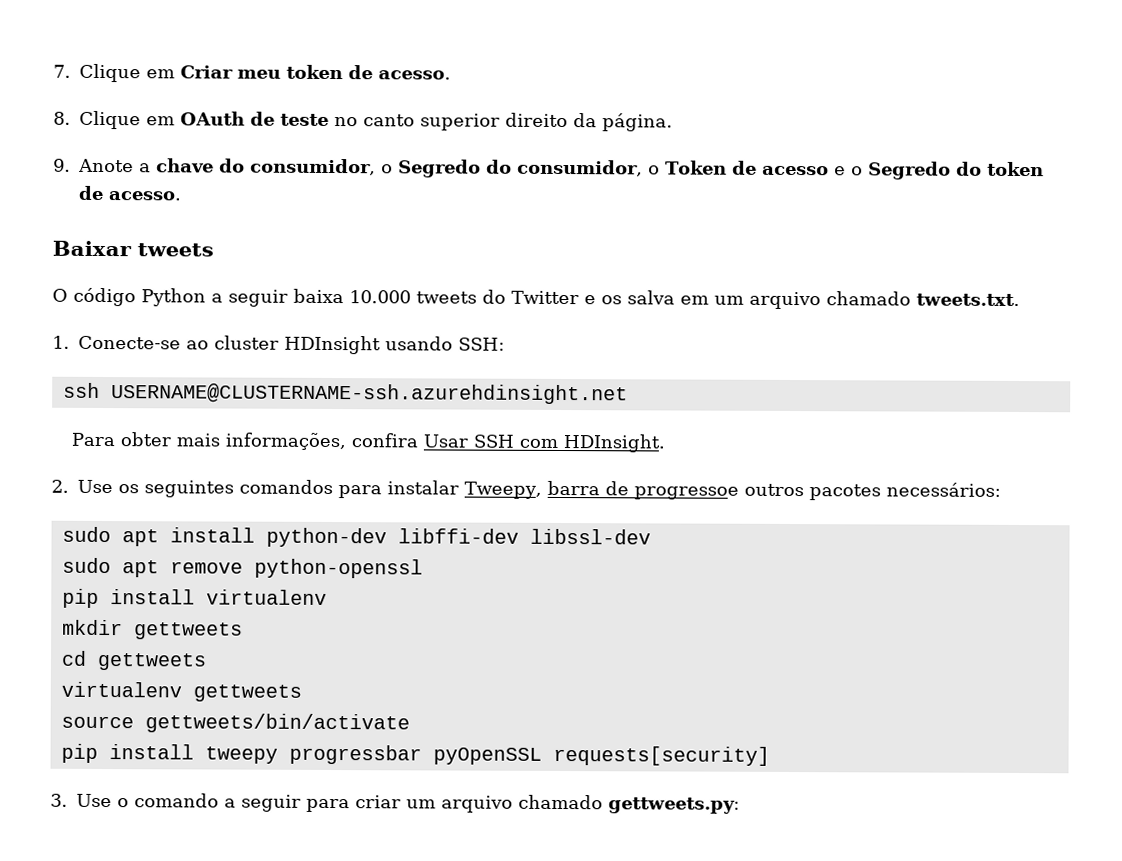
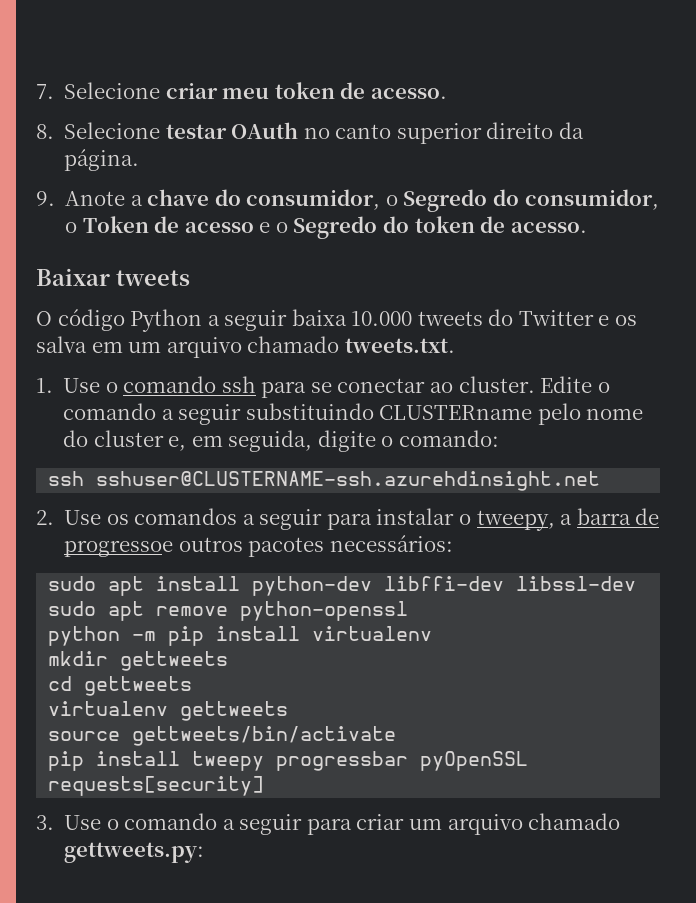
[79,63,233,83] Clique em Criar -> [64,82,218,99] Selecione criar
[79,110,329,130] Clique em OAuth de teste -> [64,122,299,139] Selecione testar OAuth
[78,335,505,355] [62,382,628,405] [71,432,665,453] [51,479,542,499] Conecte-se ao cluster HDInsight usando SSH: // ssh USERNAME@CLUSTERNAME-ssh.azurehdinsight.net // Para obter mais informações, confira Usar SSH com HDInsight. // 2. Use os seguintes comandos para instalar Tweepy, -> [63,376,610,398] [63,403,644,425] [63,430,499,452] [48,471,601,491] [36,508,573,531] Use o comando ssh para se conectar ao cluster. Edite o comando a seguir substituindo CLUSTERname pelo nome do cluster e, em seguida, digite o comando: // ssh sshuser@CLUSTERNAME-ssh.azurehdinsight.net // 2. Use os comandos a seguir para instalar o tweepy, a
(423, 568) none -> [48,626,157,646] python -m

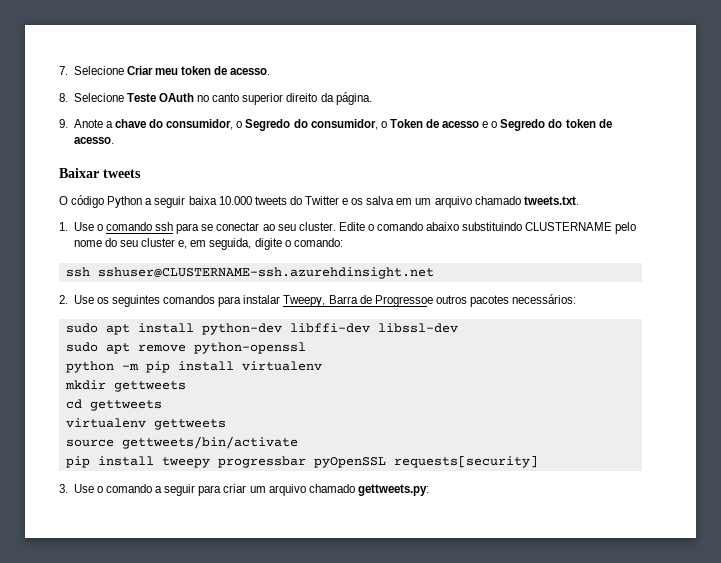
[165,83,218,99] criar -> [126,66,153,75] Criar
[165,124,227,139] testar -> [126,93,156,102] Teste
(453, 387) none -> [277,224,296,231] seu
[161,403,533,425] a seguir substituindo CLUSTERname -> [426,222,613,231] abaixo substituindo CLUSTERNAME
(89, 438) none -> [119,240,138,247] seu
[134,508,660,531] [64,540,174,557] comandos a seguir para instalar o tweepy, a barra de progressoe -> [111,295,433,307] seguintes comandos para instalar Tweepy, Barra de Progressoe

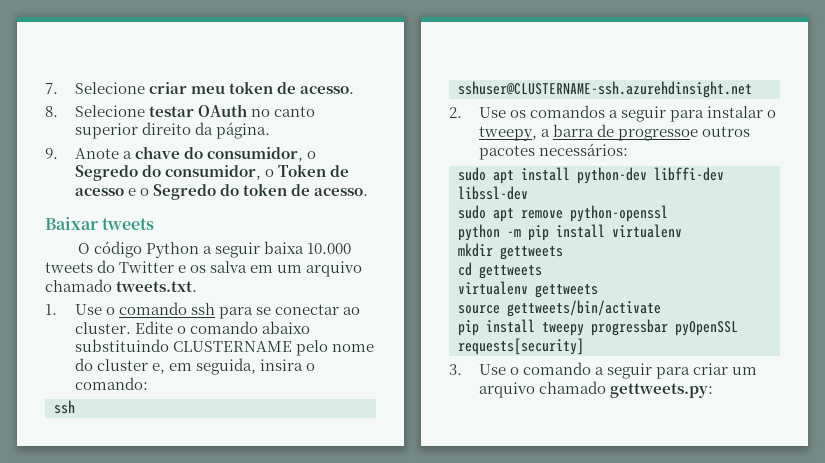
[126,66,153,75] Criar -> [148,82,187,94] criar
[126,93,156,102] Teste -> [148,106,194,117] testar
[277,224,296,231] seu -> (360, 311) none
[119,240,138,247] seu -> (93, 364) none
[254,238,282,250] digite -> [259,359,303,371] insira
[111,295,433,307] seguintes comandos para instalar Tweepy, Barra de Progressoe -> [529,105,776,122] [478,124,698,141] comandos a seguir para instalar o tweepy, a barra de progressoe

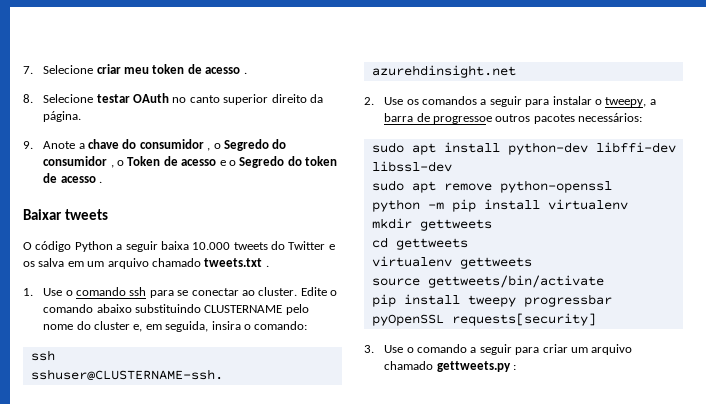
[299,86,354,94] acesso. -> [205,67,247,74] acesso .
[206,147,316,162] [74,165,261,181] consumidor, o Segredo do consumidor, -> [139,139,287,151] [43,156,114,168] consumidor , o Segredo do consumidor ,
[313,188,368,196] acesso. -> [60,176,103,183] acesso .
[116,281,198,292] tweets.txt. -> [204,258,269,267] tweets.txt .
[609,383,713,398] gettweets.py: -> [436,361,517,372] gettweets.py :

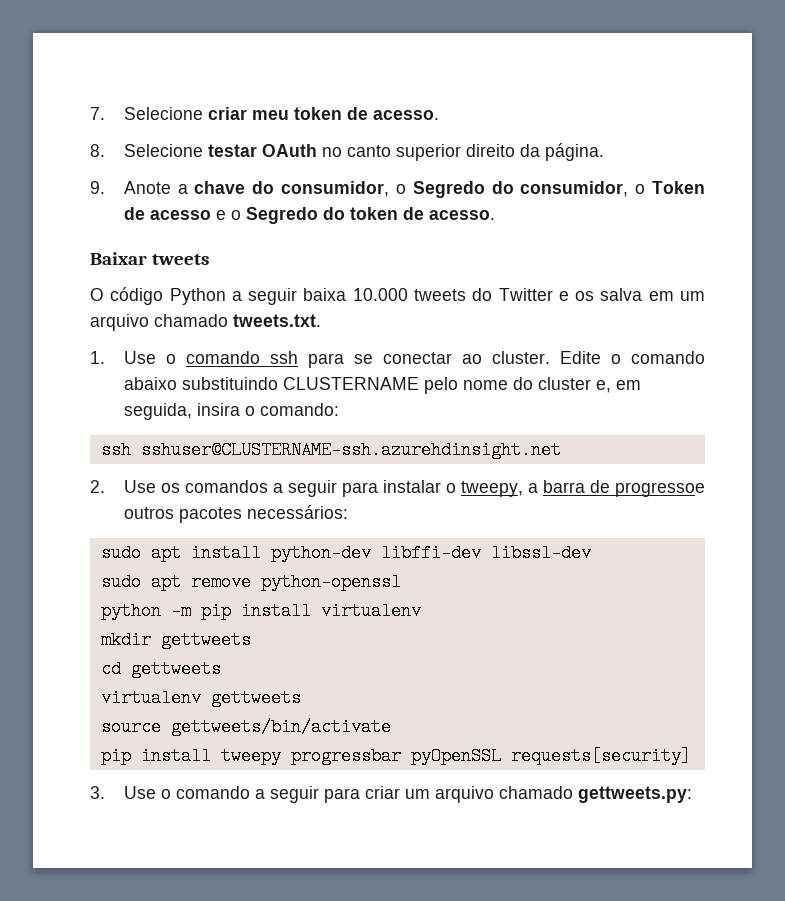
[205,67,247,74] acesso . -> [372,110,439,120] acesso.
[139,139,287,151] [43,156,114,168] consumidor , o Segredo do consumidor , -> [281,181,629,198] consumidor, o Segredo do consumidor,
[60,176,103,183] acesso . -> [428,210,495,220] acesso.
[204,258,269,267] tweets.txt . -> [233,314,321,327] tweets.txt.
[436,361,517,372] gettweets.py : -> [577,786,692,803] gettweets.py:

